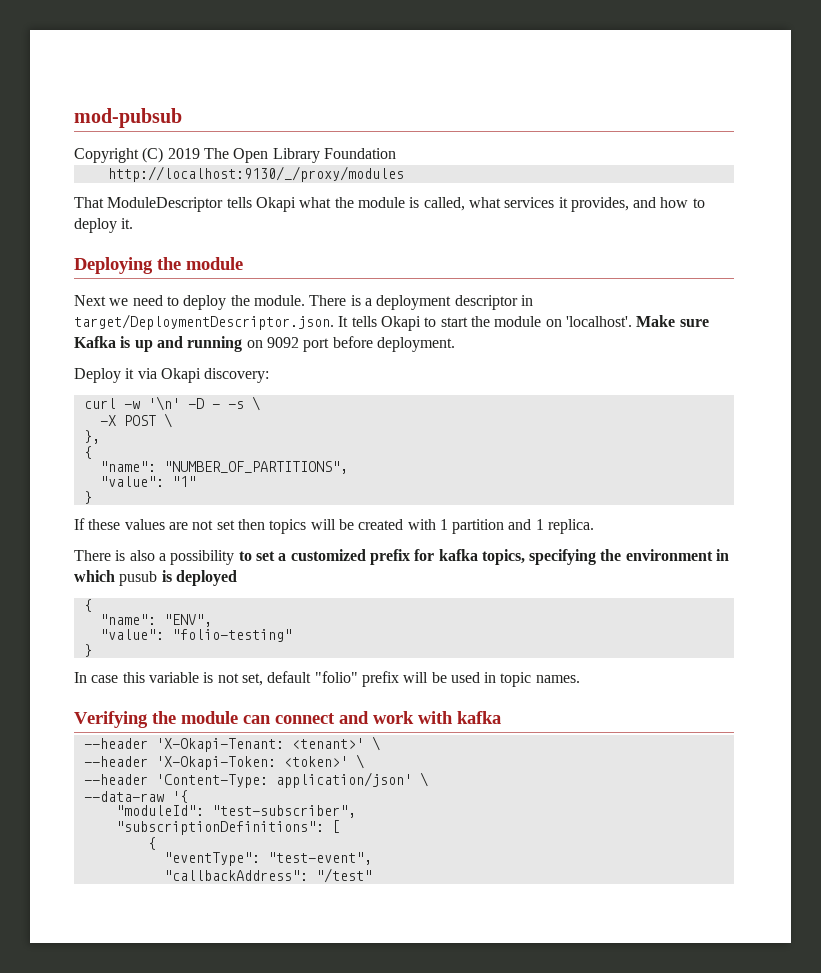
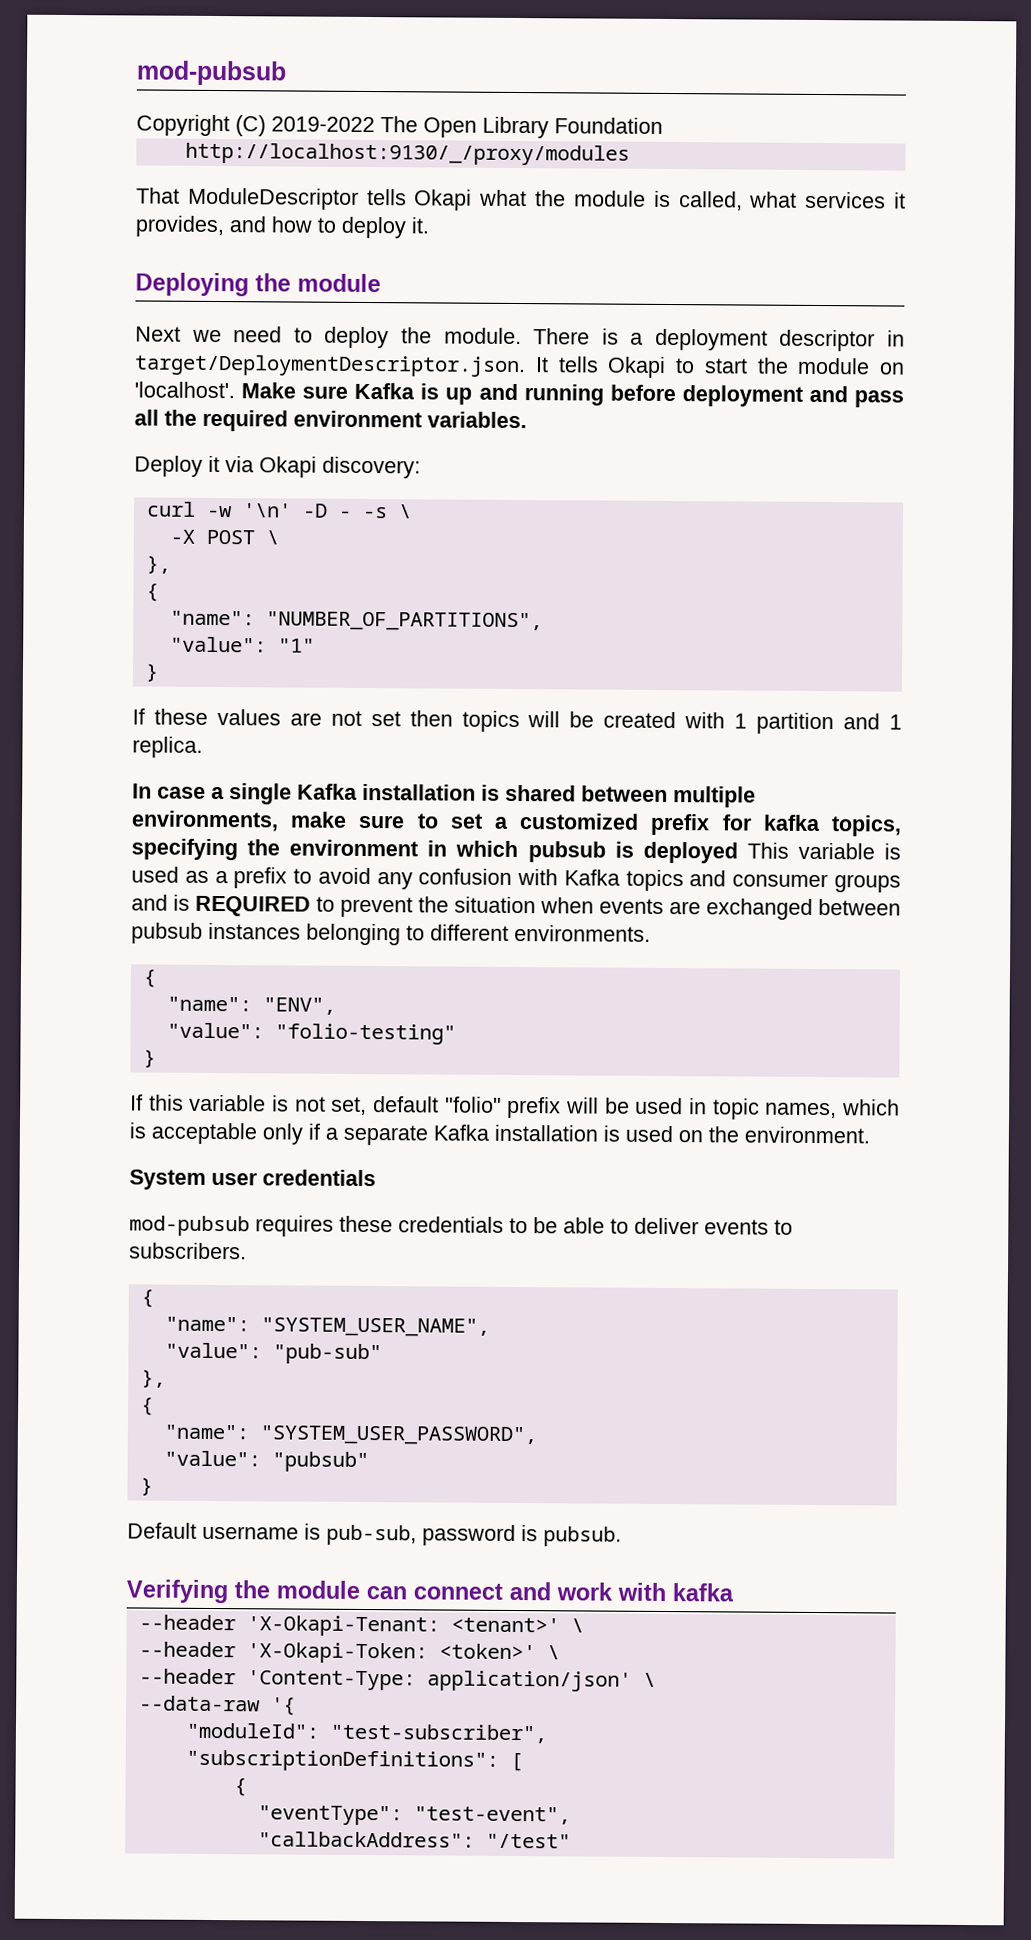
[167,148,200,159] 2019 -> [271,116,375,133] 2019-2022
[246,336,455,352] on 9092 port before deployment. -> [609,384,904,408] [134,409,527,432] before deployment and pass all the required environment variables.
[74,550,235,565] There is also a possibility -> [132,783,756,808] [131,810,406,832] In case a single Kafka installation is shared between multiple environments, make sure
[119,571,158,586] pusub -> [527,841,606,863] pubsub
(237, 578) none -> [746,842,902,860] [131,866,901,893] [131,894,901,920] [131,922,651,946] This variable is used as a prefix to avoid any confusion with Kafka topics and consumer groups and is REQUIRED to prevent the situation when events are exchanged between pubsub instances belonging to different environments.
[74,672,119,683] In case -> [130,1094,143,1111] If
[535,675,580,683] names. -> [765,1099,900,1119] [129,1122,870,1146] [129,1169,376,1190] [129,1215,793,1237] [129,1242,247,1260] [140,1289,154,1308] [164,1316,490,1337] [164,1342,382,1365] [140,1369,166,1388] [140,1397,154,1416] [163,1424,537,1446] [163,1450,369,1473] [139,1477,153,1496] [127,1522,622,1547] names, which is acceptable only if a separate Kafka installation is used on the environment. // System user credentials // mod-pubsub requires these credentials to be able to deliver events to subscribers. // { // "name": "SYSTEM_USER_NAME", // "value": "pub-sub" // }, // { // "name": "SYSTEM_USER_PASSWORD", // "value": "pubsub" // } // Default username is pub-sub, password is pubsub.

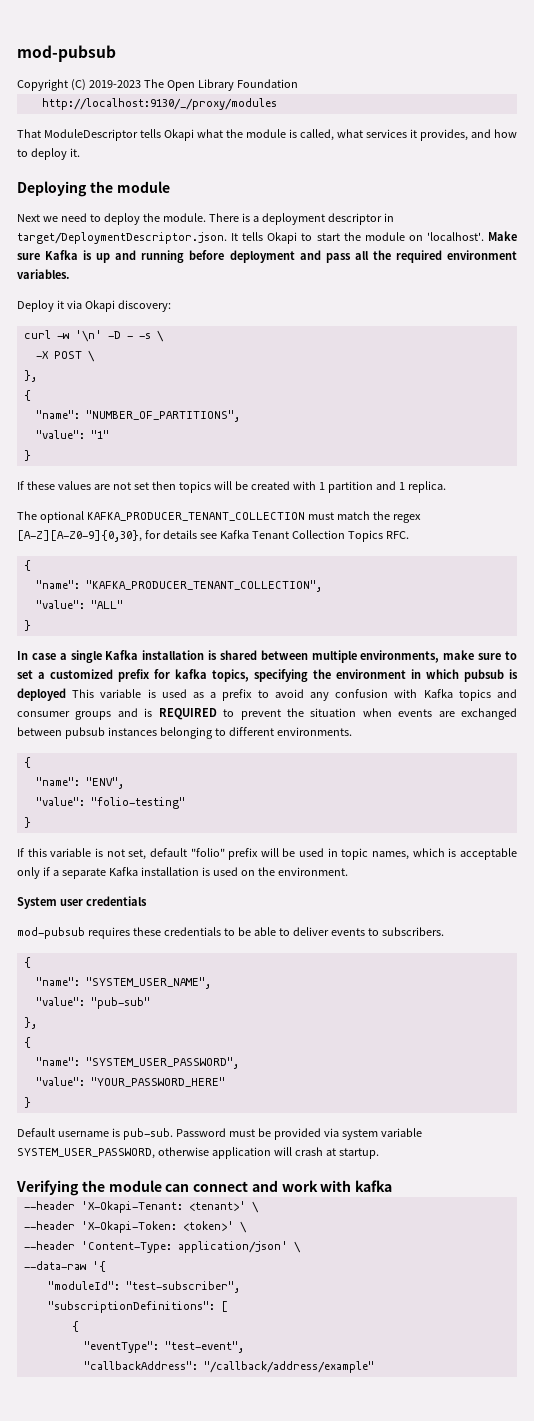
[271,116,375,133] 2019-2022 -> [88,80,141,88] 2019-2023
(203, 747) none -> [17,511,421,523] [17,530,409,542] [23,560,31,571] [35,580,322,592] [35,600,123,609] [23,620,31,631] // The optional KAFKA_PRODUCER_TENANT_COLLECTION must match the regex [A-Z][A-Z0-9]{0,30}, for details see Kafka Tenant Collection Topics RFC. // { // "name": "KAFKA_PRODUCER_TENANT_COLLECTION", // "value": "ALL" // }
[271,1451,369,1473] "pubsub" -> [90,1077,225,1087] "YOUR_PASSWORD_HERE"
[326,1524,622,1547] pub-sub, password is pubsub. -> [122,1128,422,1140] [17,1147,379,1159] pub-sub. Password must be provided via system variable SYSTEM_USER_PASSWORD, otherwise application will crash at startup.
[485,1833,571,1849] "/test" -> [203,1361,374,1373] "/callback/address/example"

